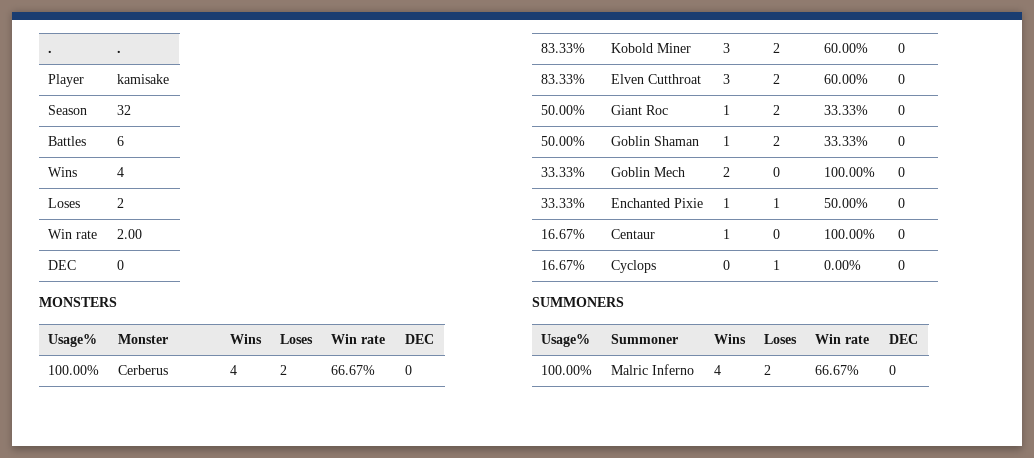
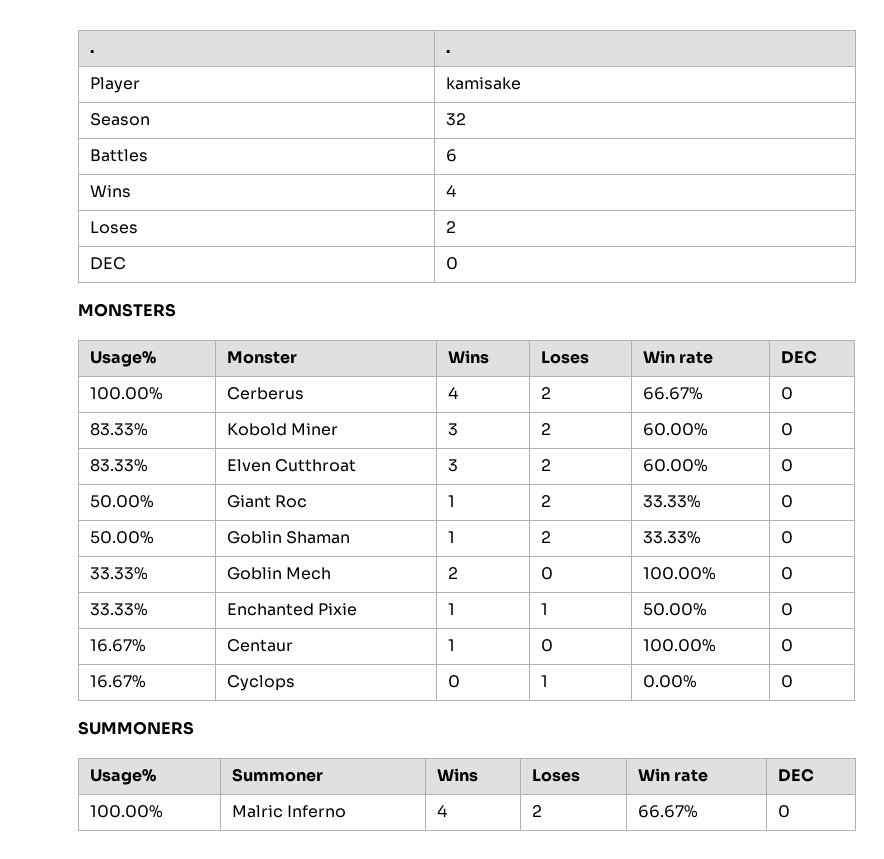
[48,229,98,239] [117,229,143,239] // Win rate | 2.00 -> (456, 227) none

